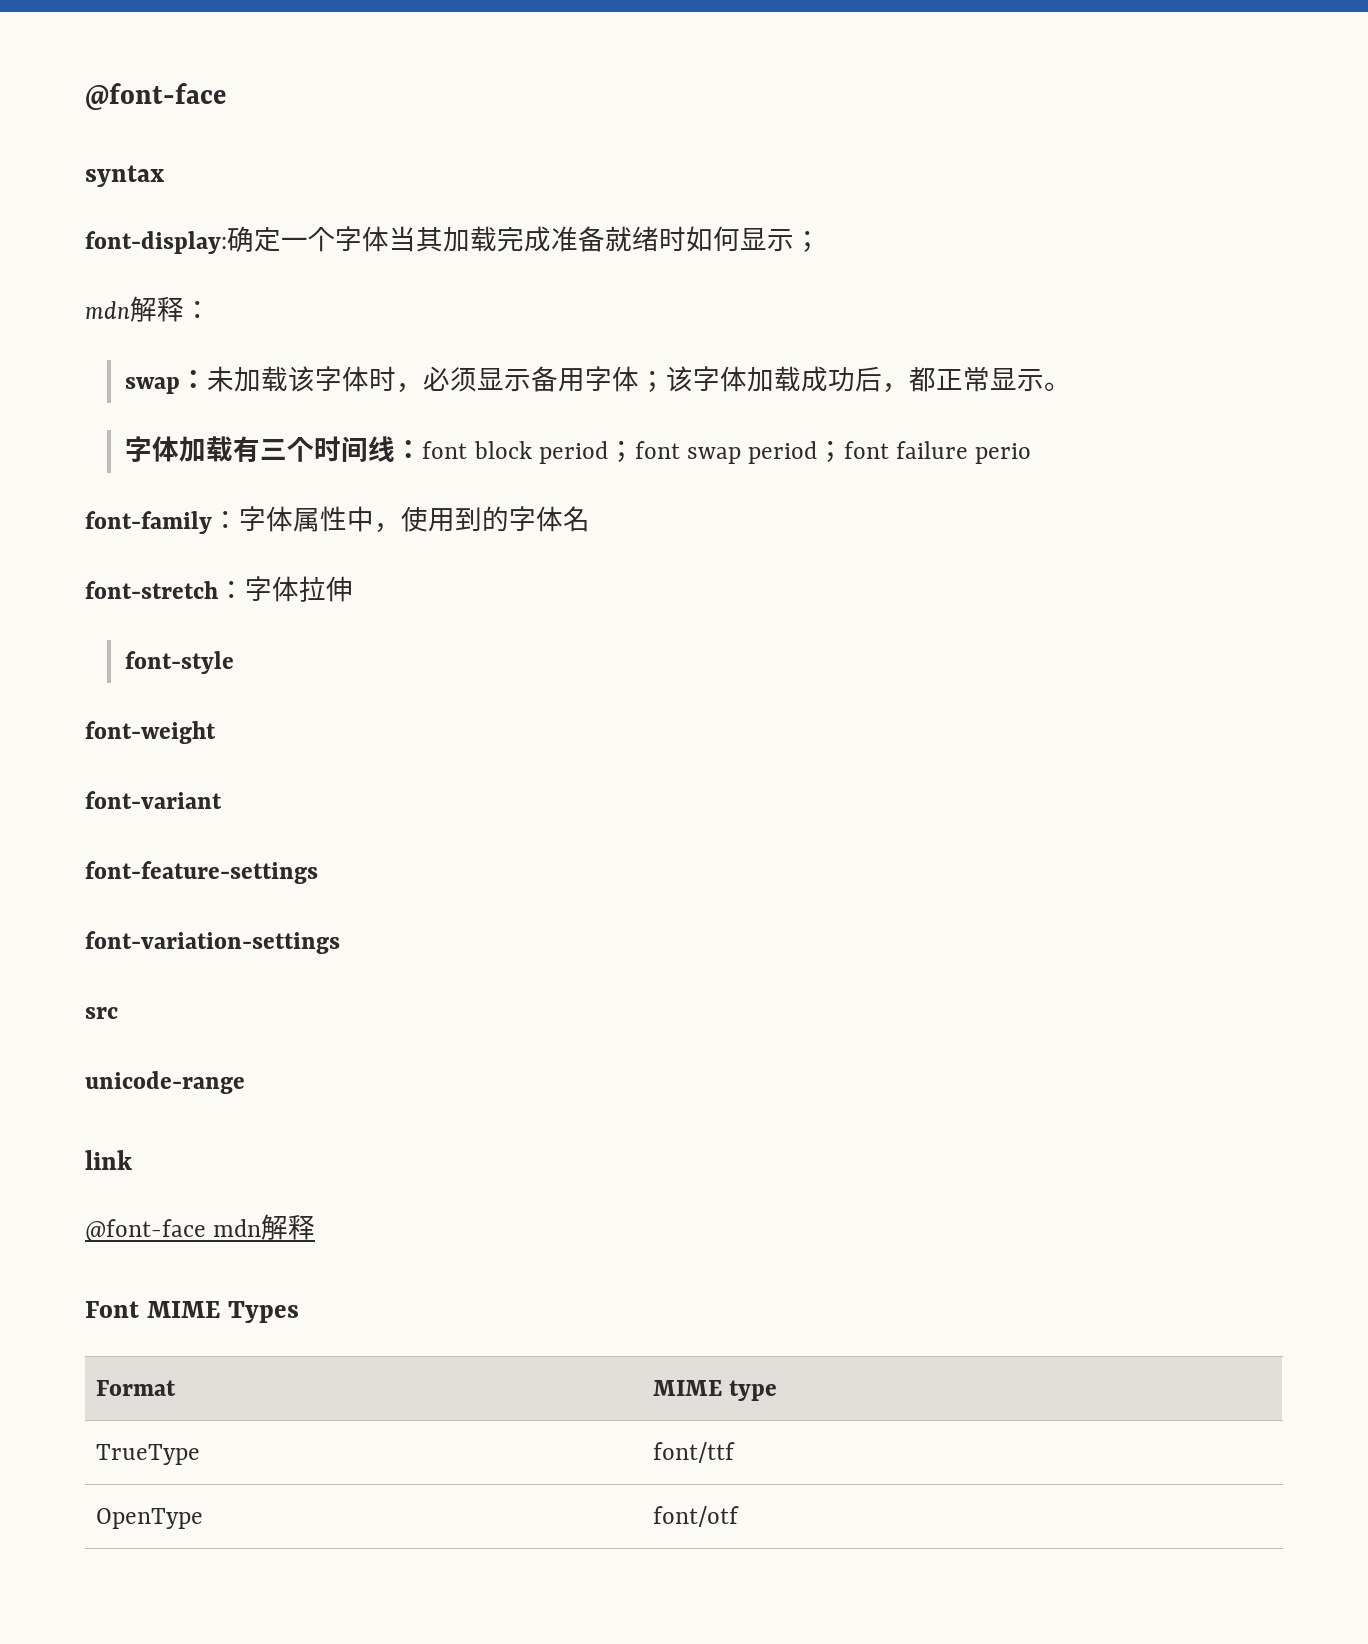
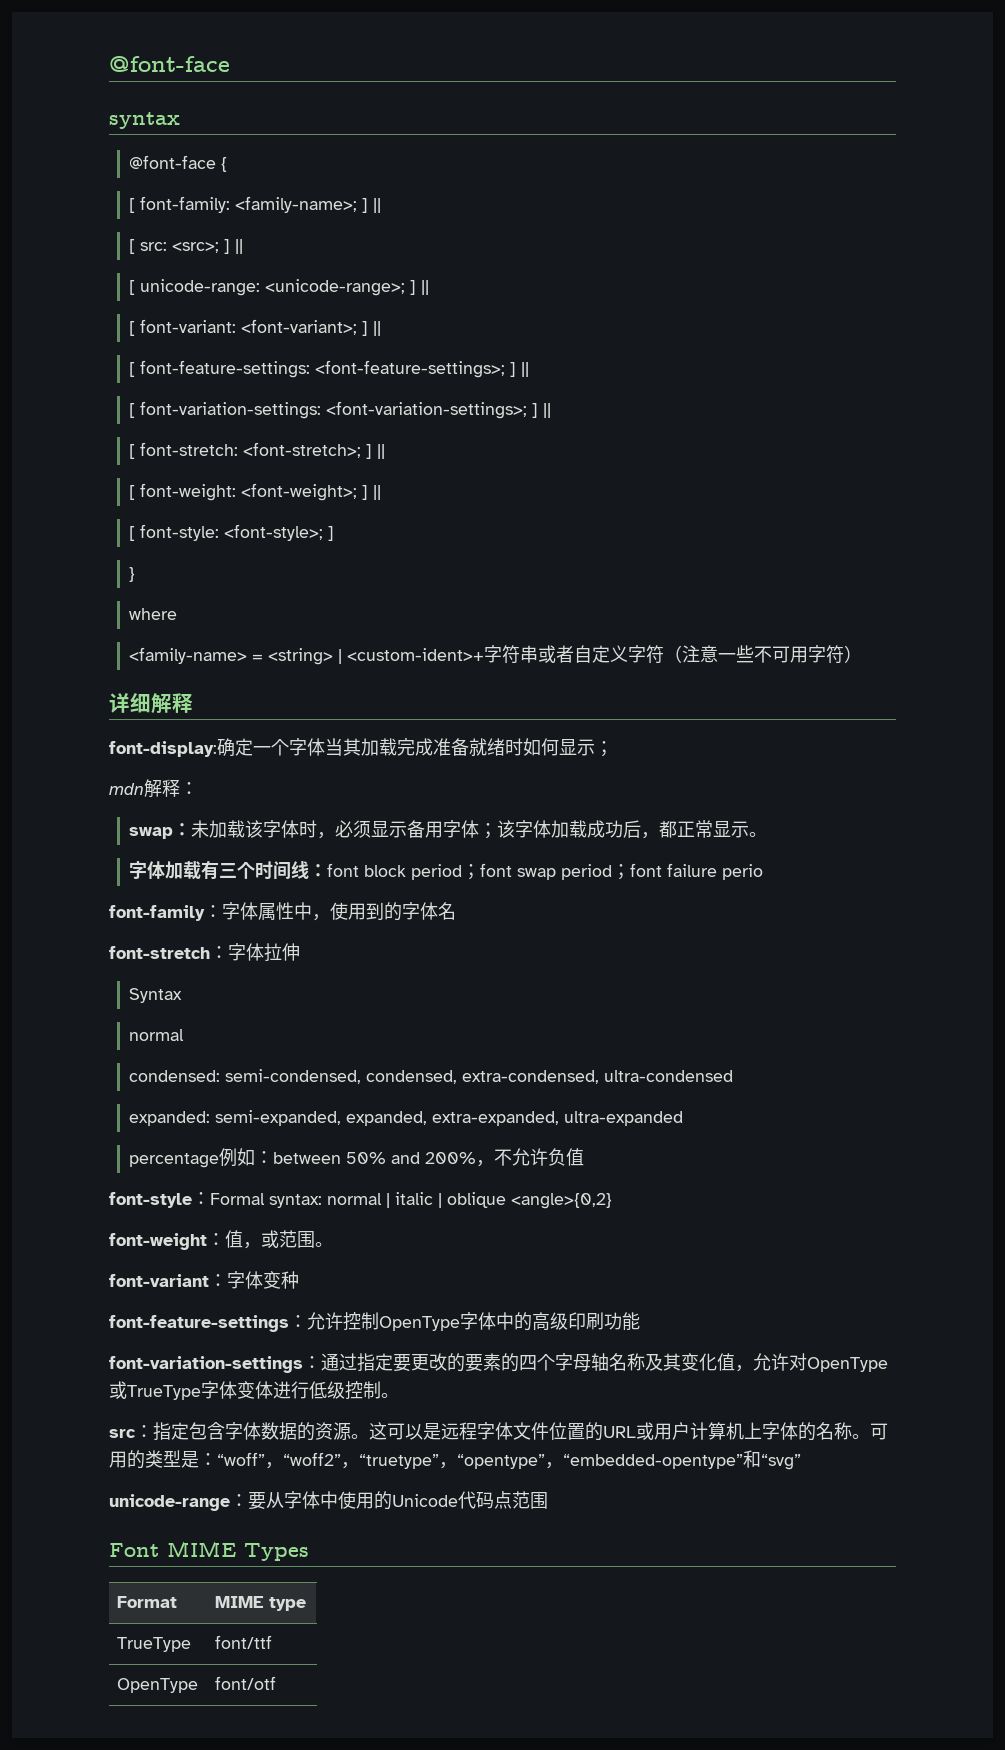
(164, 176) none -> [129,155,228,172] [129,196,382,213] [129,239,244,254] [129,279,430,296] [129,319,382,336] [129,360,530,378] [129,401,552,419] [129,442,386,459] [129,483,382,501] [129,524,335,541] [129,567,136,582] [129,608,178,620] [129,645,863,665] [109,693,193,714] // @font-face { // [ font-family: <family-name>; ] || // [ src: <src>; ] || // [ unicode-range: <unicode-range>; ] || // [ font-variant: <font-variant>; ] || // [ font-feature-settings: <font-feature-settings>; ] || // [ font-variation-settings: <font-variation-settings>; ] || // [ font-stretch: <font-stretch>; ] || // [ font-weight: <font-weight>; ] || // [ font-style: <font-style>; ] // } // where // <family-name> = <string> | <custom-ident>+字符串或者自定义字符（注意一些不可用字符） // 详细解释
[125,651,235,674] [85,721,216,744] font-style // font-weight -> [129,988,183,1003] [129,1029,185,1041] [129,1069,734,1084] [129,1110,684,1126] [129,1148,585,1168] [109,1192,612,1209] [109,1230,333,1250] Syntax // normal // condensed: semi-condensed, condensed, extra-condensed, ultra-condensed // expanded: semi-expanded, expanded, extra-expanded, ultra-expanded // percentage例如：between 50% and 200%，不允许负值 // font-style：Formal syntax: normal | italic | oblique <angle>{0,2} // font-weight：值，或范围。
(222, 800) none -> [209,1271,299,1289] ：字体变种
[85,931,340,954] [85,1007,118,1019] [85,1071,245,1094] [85,1150,132,1170] [85,1214,316,1242] // font-variation-settings // src // unicode-range // link // @font-face mdn解释 -> [289,1312,640,1331] [109,1353,888,1373] [109,1381,399,1400] [109,1422,888,1441] [109,1450,801,1470] [109,1491,548,1511] ：允许控制OpenType字体中的高级印刷功能 // font-variation-settings：通过指定要更改的要素的四个字母轴名称及其变化值，允许对OpenType或TrueType字体变体进行低级控制。 // src：指定包含字体数据的资源。这可以是远程字体文件位置的URL或用户计算机上字体的名称。可用的类型是：“woff”，“woff2”，“truetype”，“opentype”，“embedded-opentype”和“svg” // unicode-range：要从字体中使用的Unicode代码点范围

